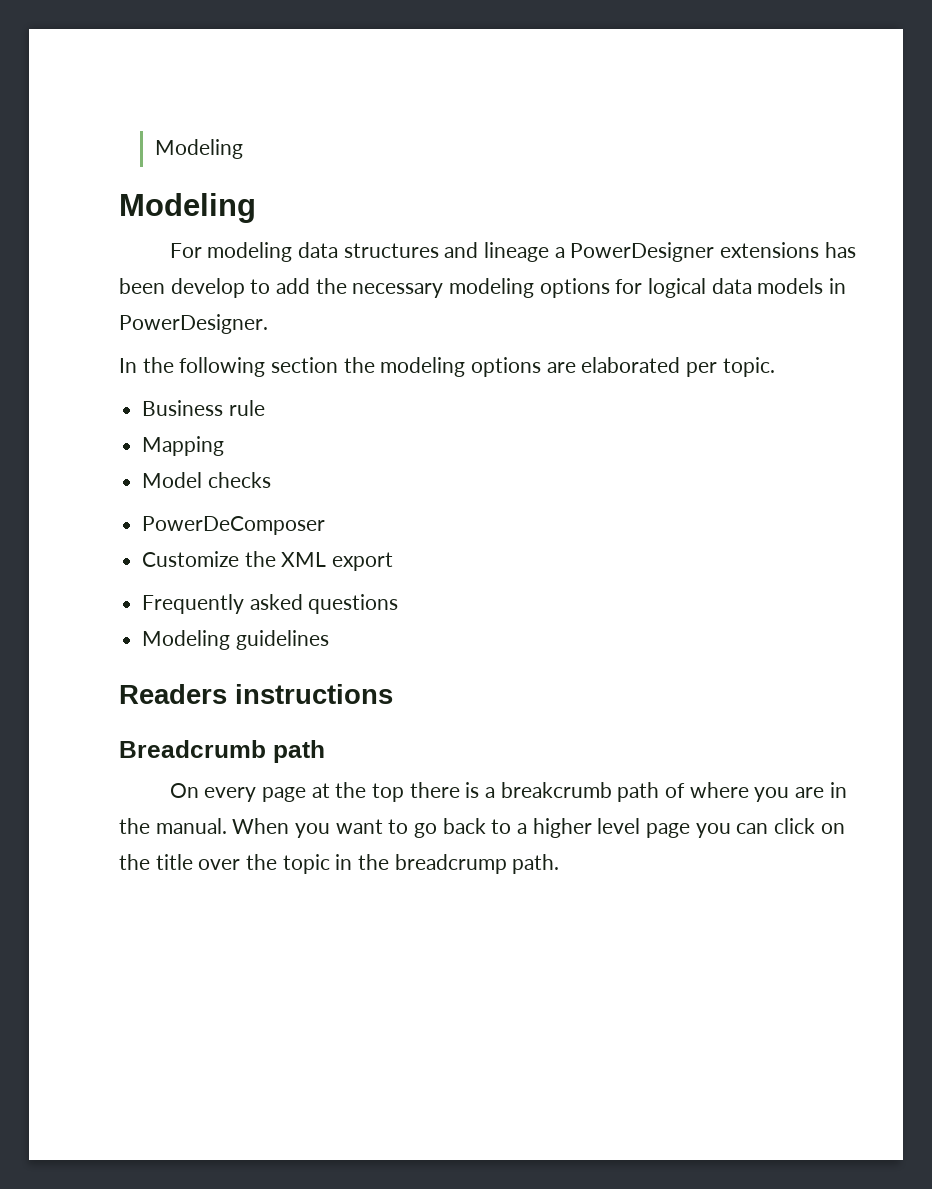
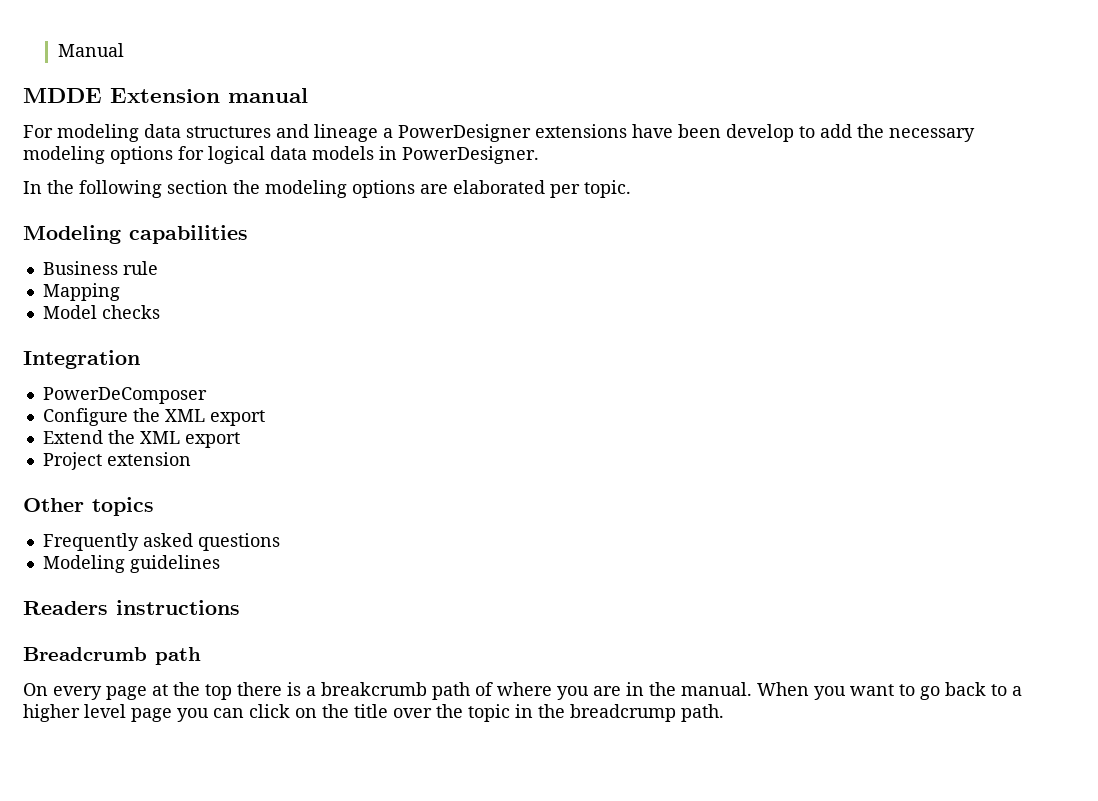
[154,139,243,159] [119,193,256,223] Modeling // Modeling -> [57,43,124,57] [23,88,308,103] Manual // MDDE Extension manual
[824,242,856,258] has -> [632,124,673,138] have
(775, 367) none -> [23,225,248,244] // Modeling capabilities
(271, 480) none -> [23,350,140,369] // Integration
[142,551,394,571] Customize the XML export -> [42,408,265,426] [42,430,240,448] [42,452,191,470] [23,497,154,516] Configure the XML export // Extend the XML export // Project extension // Other topics

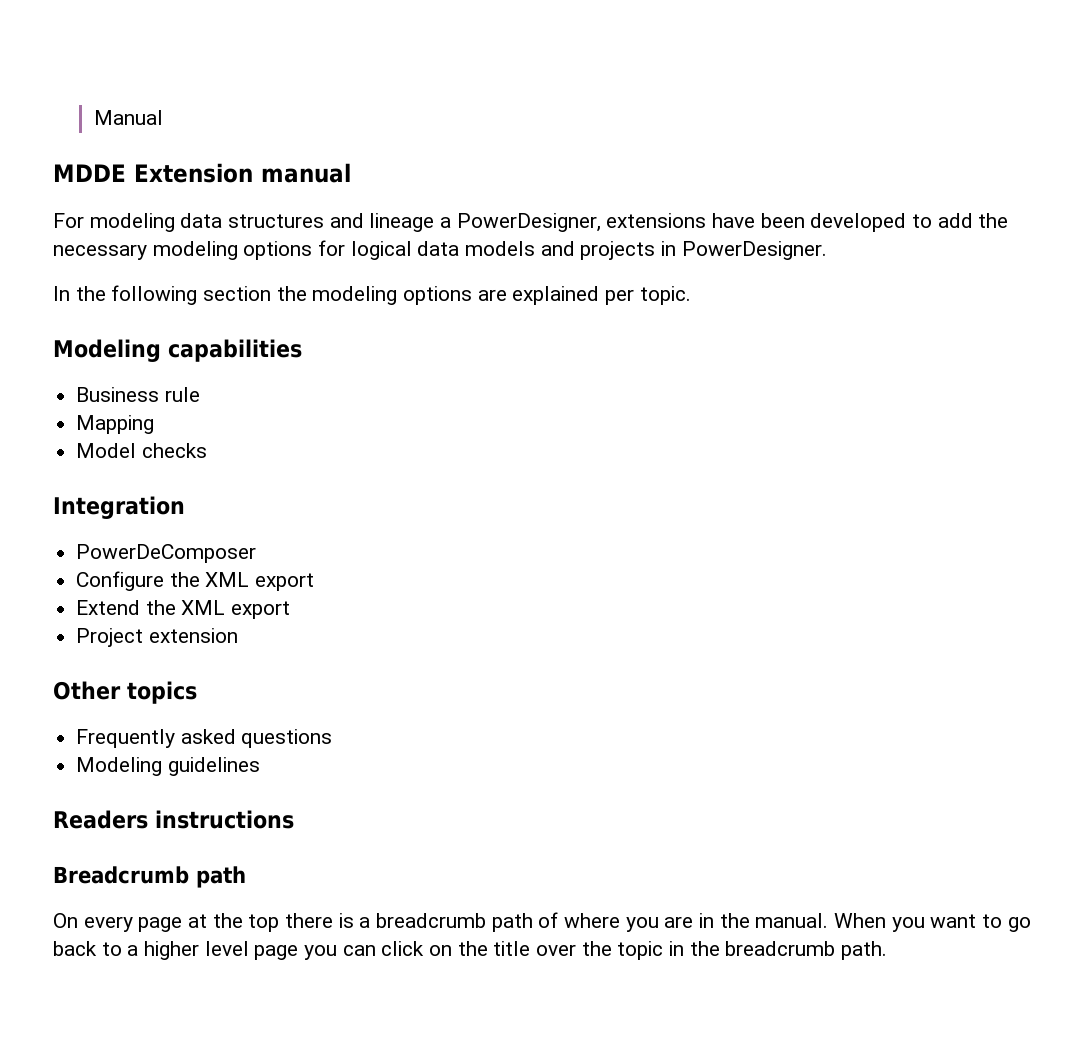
[398,124,531,142] PowerDesigner -> [456,213,601,232] PowerDesigner,
[726,124,794,142] develop -> [810,213,907,232] developed
(374, 153) none -> [540,241,656,260] and projects
[453,180,545,194] elaborated -> [512,286,600,305] explained
[321,682,427,696] breakcrumb -> [376,913,487,928] breadcrumb
[570,704,676,722] breadcrump -> [725,941,836,956] breadcrumb

